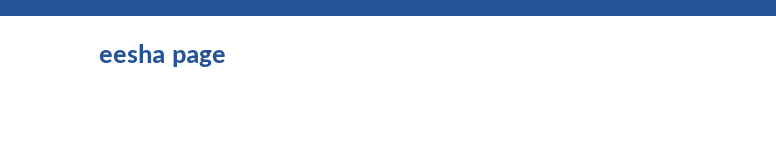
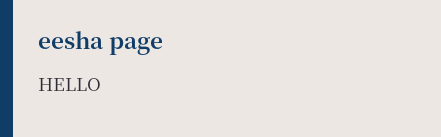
(227, 58) none -> [38,78,101,91] // HELLO

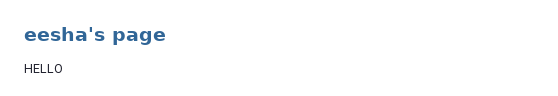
[38,31,104,49] eesha -> [24,27,105,41] eesha's

